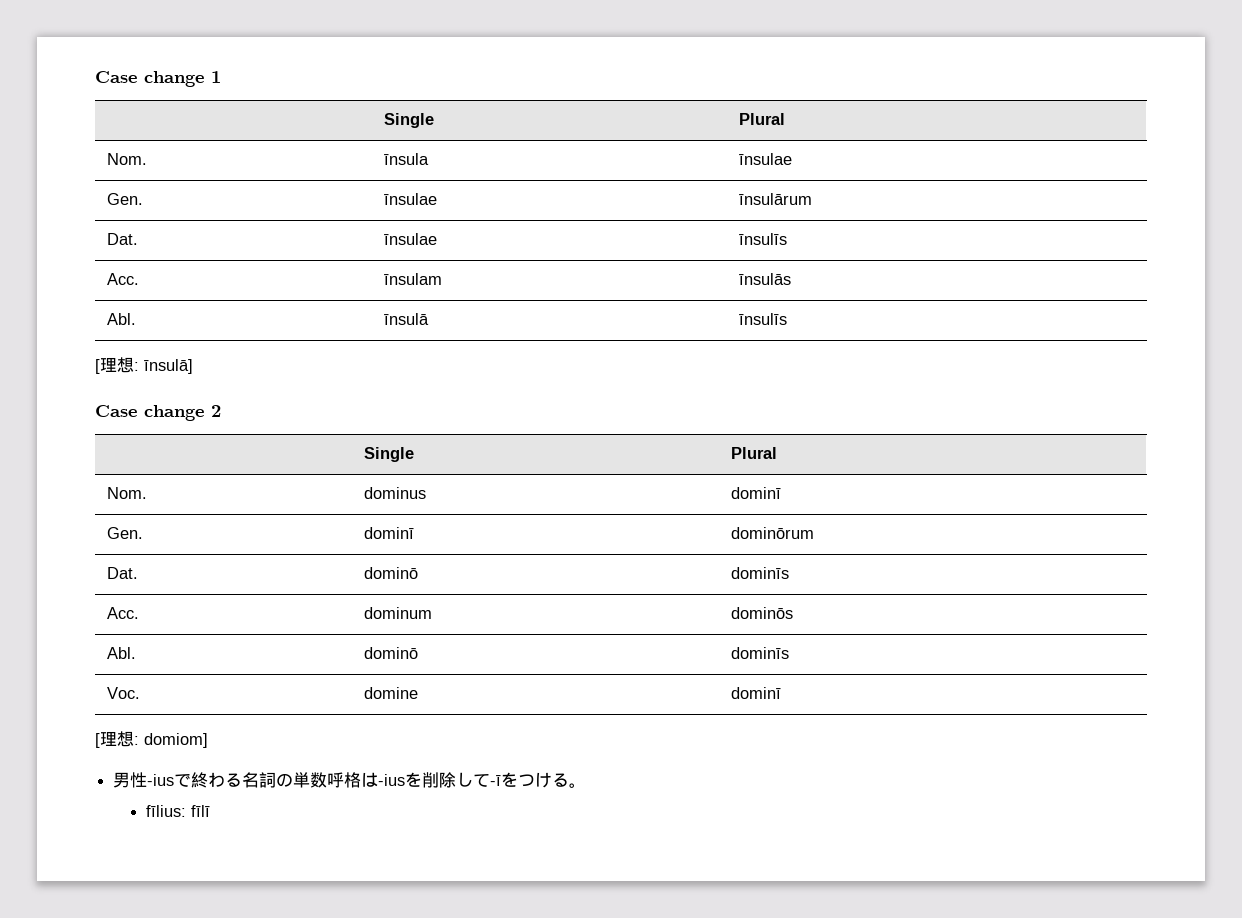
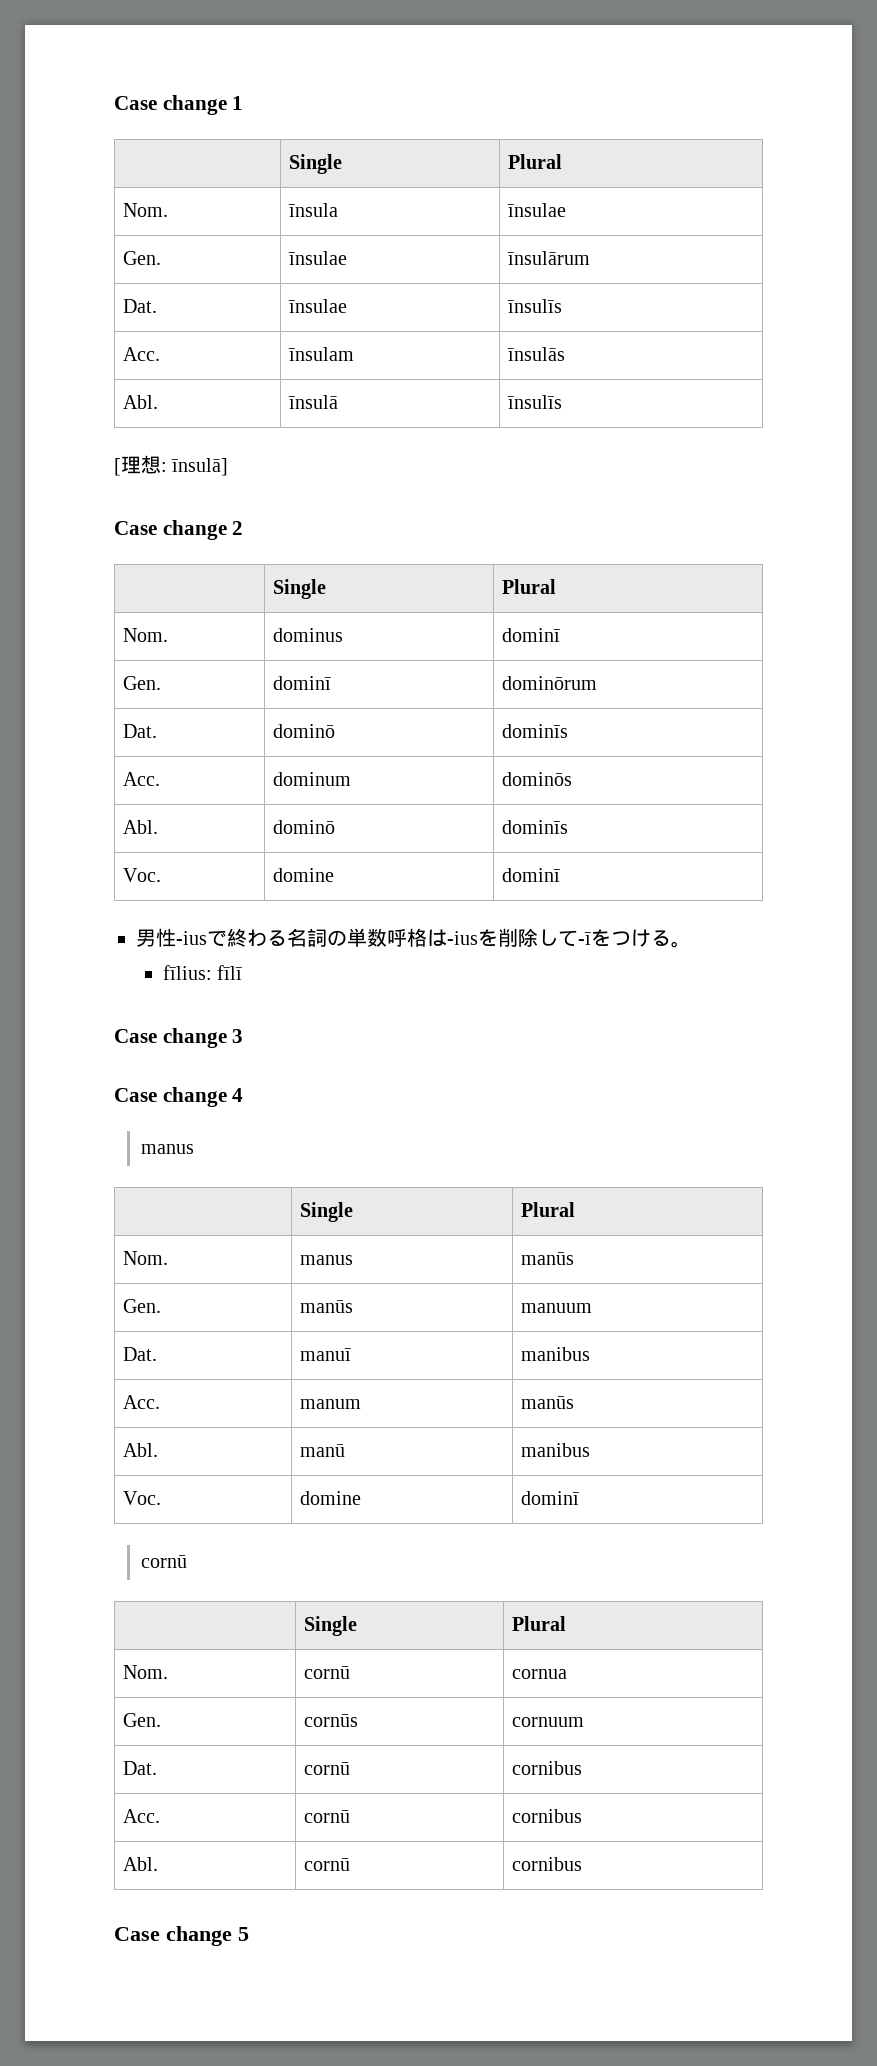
[95,731,208,748] // [理想: domiom] -> (560, 875) none
(210, 811) none -> [114,1028,244,1048] [114,1087,244,1107] [140,1144,194,1154] [299,1202,353,1222] [520,1202,575,1217] [122,1251,168,1265] [299,1255,353,1265] [520,1252,574,1265] [122,1299,161,1313] [299,1300,353,1313] [520,1303,592,1313] [122,1347,157,1361] [299,1348,351,1361] [520,1347,590,1361] [122,1395,160,1409] [299,1399,361,1409] [520,1396,574,1409] [122,1443,158,1457] [299,1444,345,1457] [520,1443,590,1457] [122,1491,161,1505] [299,1491,361,1505] [520,1491,579,1505] [140,1555,187,1568] [303,1616,357,1636] [511,1616,566,1631] [122,1665,168,1679] [303,1666,350,1679] [511,1669,567,1679] [122,1713,161,1727] [303,1714,358,1727] [511,1717,584,1727] [122,1761,157,1775] [303,1762,350,1775] [511,1761,582,1775] [122,1809,160,1823] [303,1810,350,1823] [511,1809,582,1823] [122,1857,158,1871] [303,1858,350,1871] [511,1857,582,1871] [114,1926,249,1946] // Case change 3 // Case change 4 // manus // | Single | Plural // Nom. | manus | manūs // Gen. | manūs | manuum // Dat. | manuī | manibus // Acc. | manum | manūs // Abl. | manū | manibus // Voc. | domine | dominī // cornū // | Single | Plural // Nom. | cornū | cornua // Gen. | cornūs | cornuum // Dat. | cornū | cornibus // Acc. | cornū | cornibus // Abl. | cornū | cornibus // Case change 5

